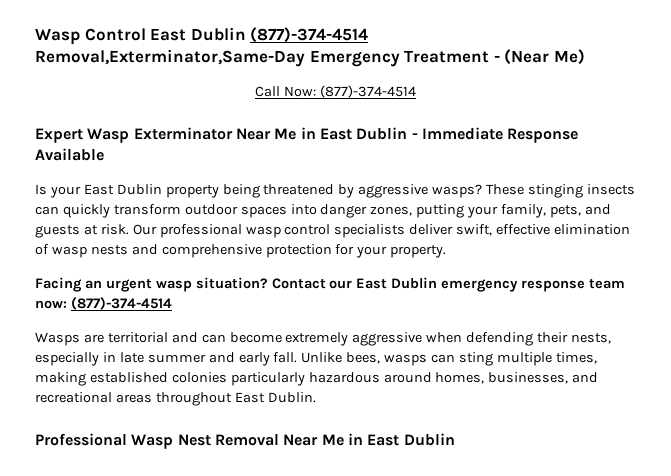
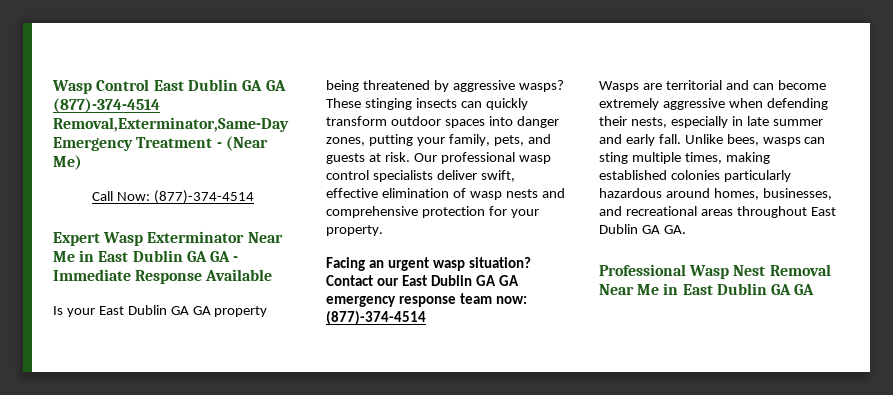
(246, 34) none -> [242,80,286,91] GA GA
(408, 133) none -> [186,251,230,262] GA GA
(162, 189) none -> [170,306,211,315] GA GA
(438, 283) none -> [475,275,519,286] GA GA
[267,392,316,403] Dublin. -> [599,224,686,234] Dublin GA GA.
(455, 439) none -> [770,284,815,295] GA GA

